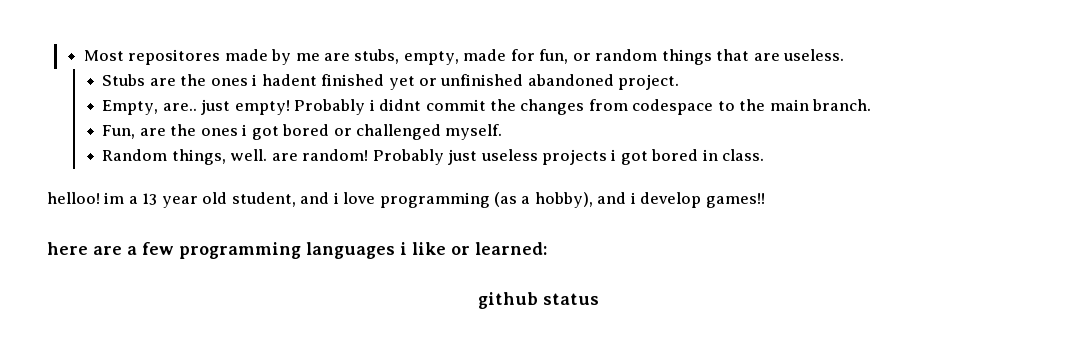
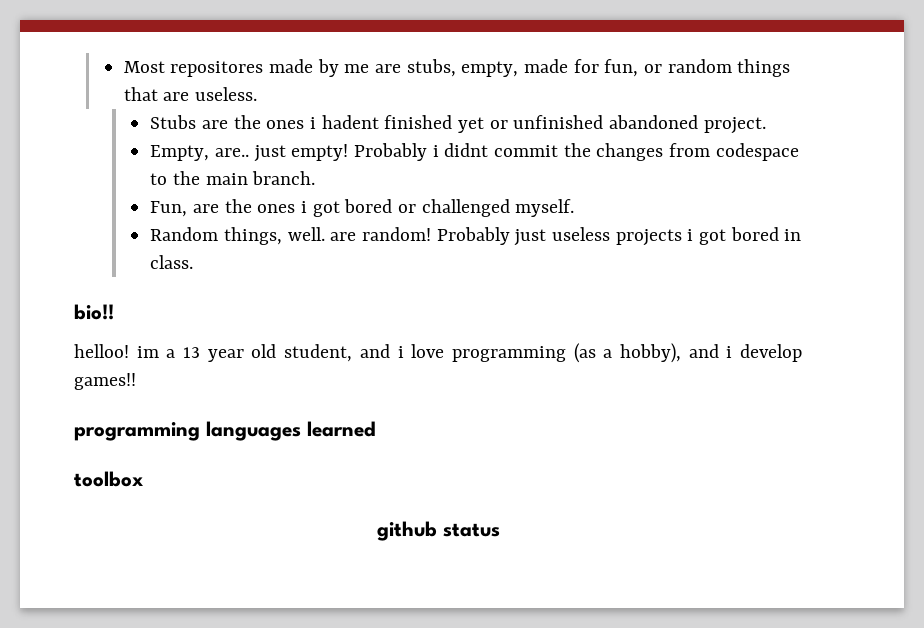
(765, 155) none -> [74,304,114,320] // bio!!
[47,242,547,259] here are a few programming languages i like or learned: -> [74,421,376,441] [74,471,143,487] programming languages learned // toolbox

